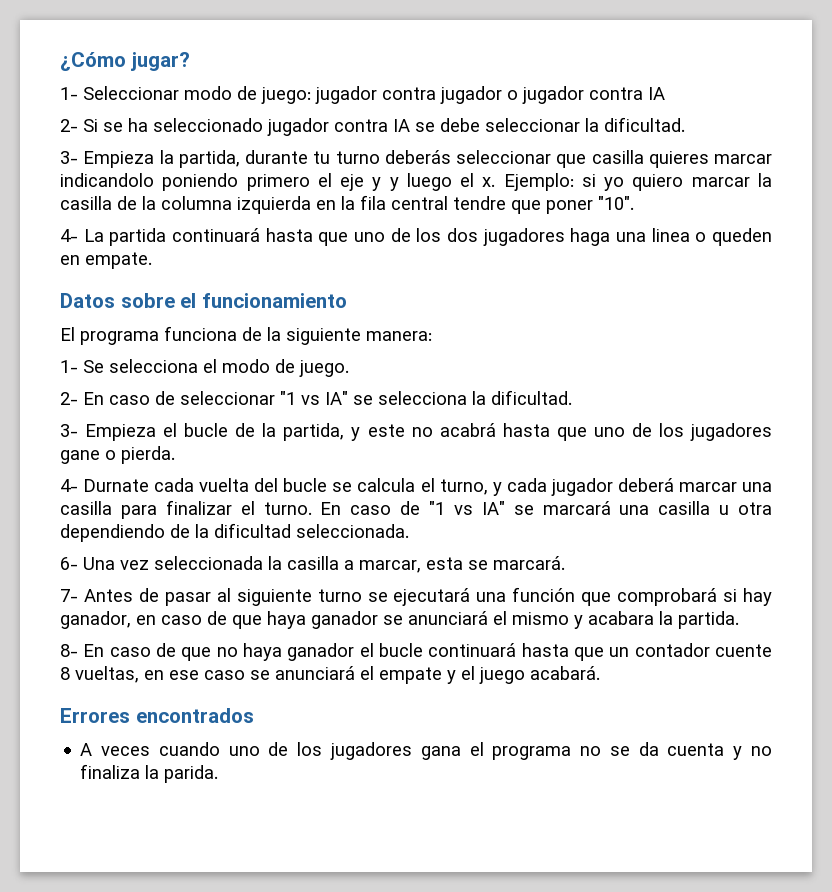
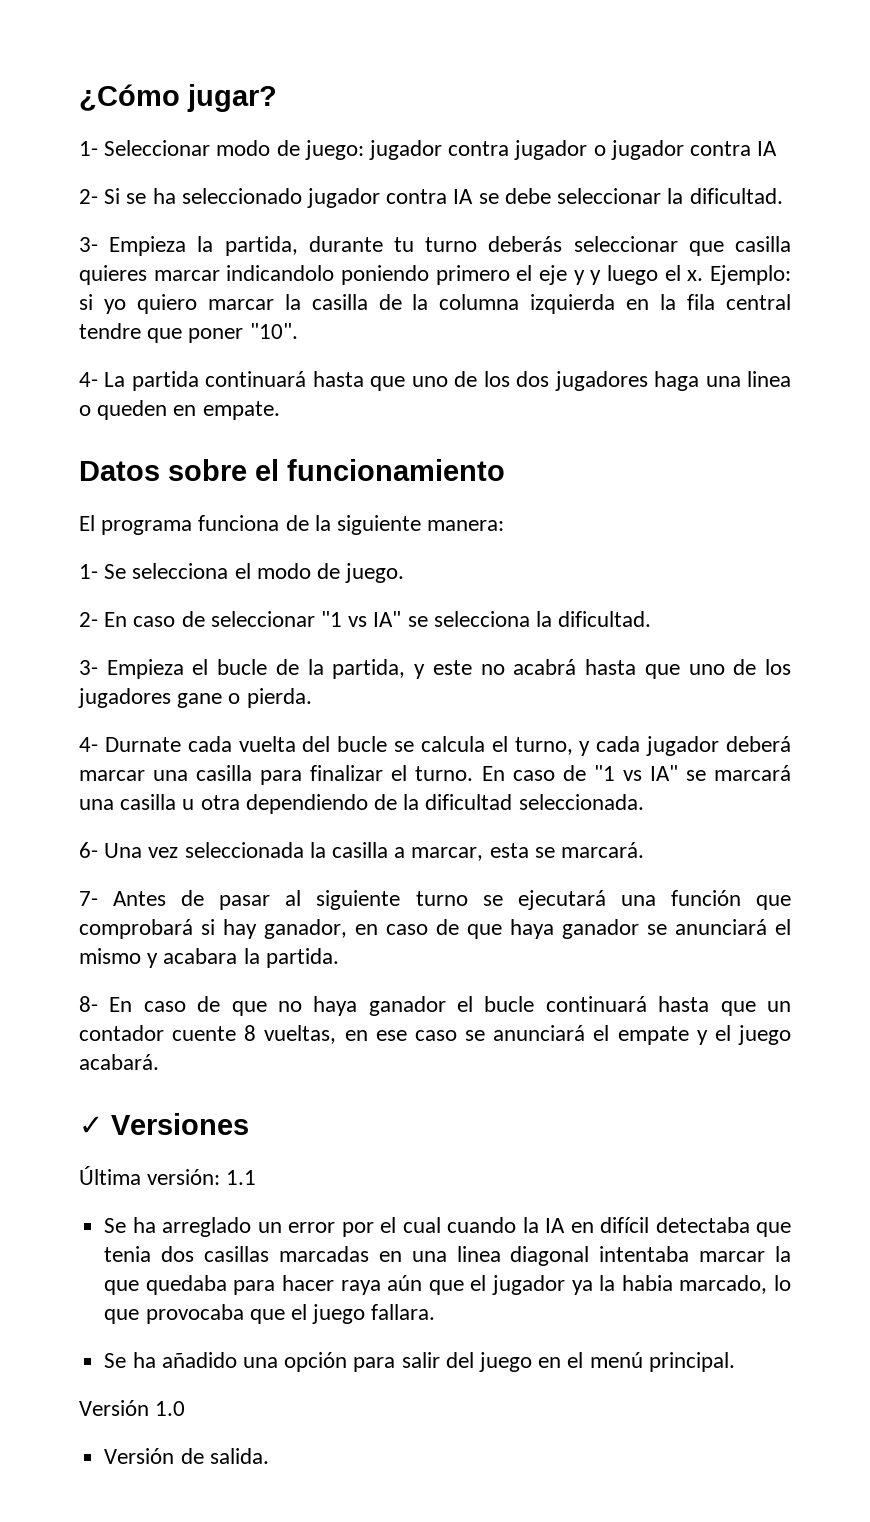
[60,708,254,723] [80,742,772,760] [80,764,219,783] Errores encontrados // A veces cuando uno de los jugadores gana el programa no se da cuenta y no finaliza la parida. -> [79,1113,249,1135] [79,1166,257,1185] [104,1217,792,1237] [104,1246,791,1266] [104,1275,792,1295] [104,1304,436,1324] [104,1352,735,1372] [79,1400,186,1416] [104,1448,269,1464] ✓ Versiones // Última versión: 1.1 // Se ha arreglado un error por el cual cuando la IA en difícil detectaba que tenia dos casillas marcadas en una linea diagonal intentaba marcar la que quedaba para hacer raya aún que el jugador ya la habia marcado, lo que provocaba que el juego fallara. // Se ha añadido una opción para salir del juego en el menú principal. // Versión 1.0 // Versión de salida.

